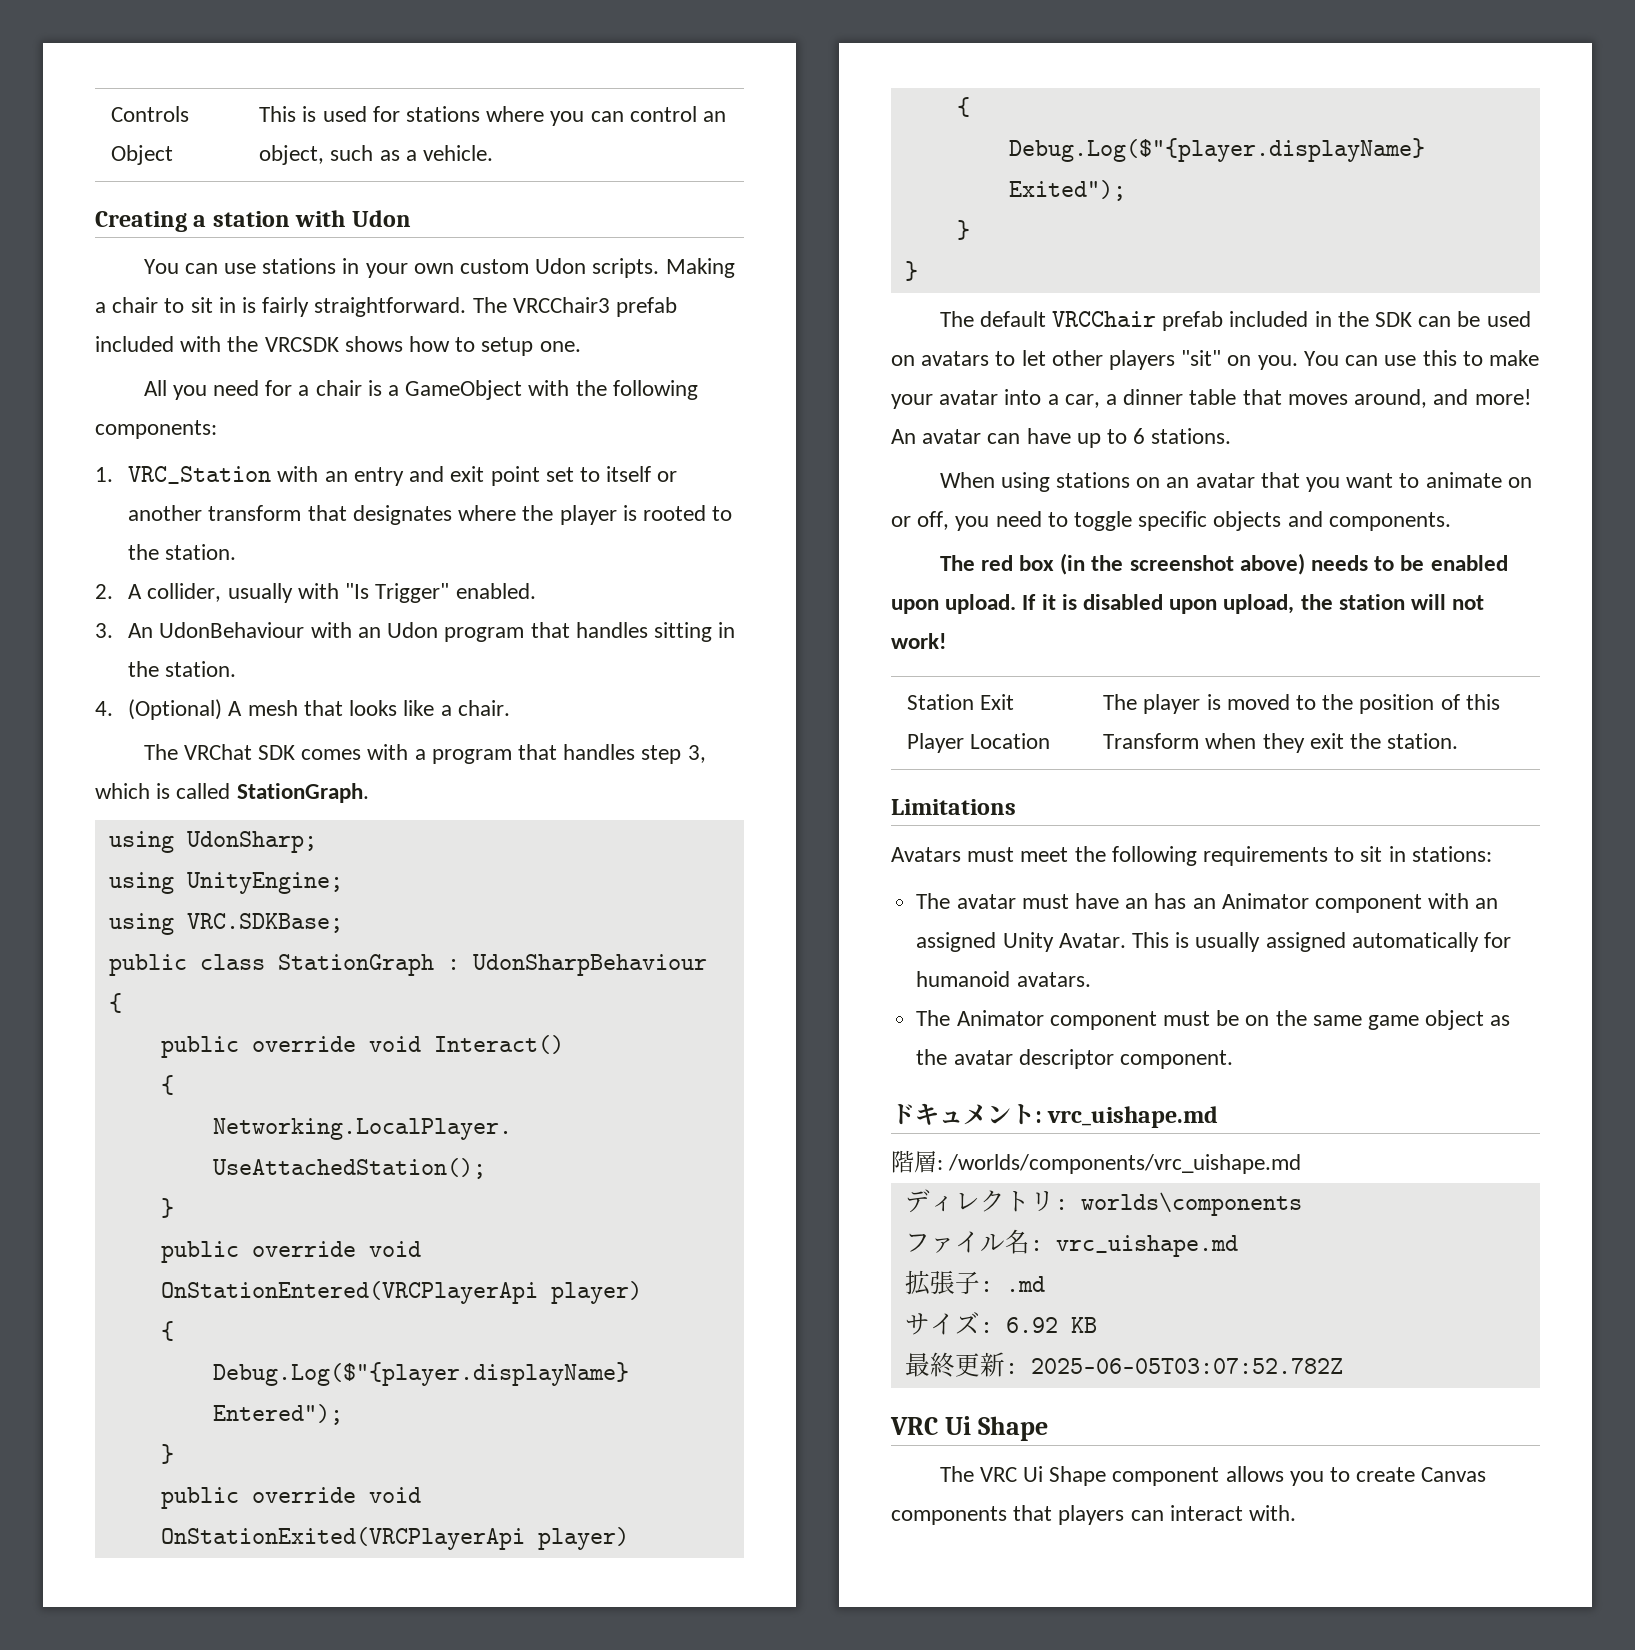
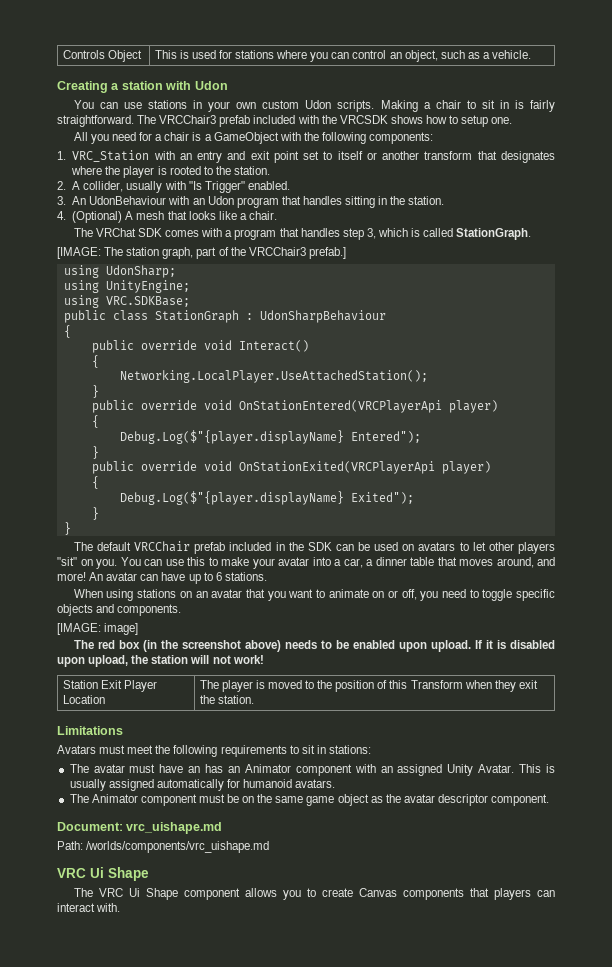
(369, 793) none -> [57,247,346,259] // [IMAGE: The station graph, part of the VRCChair3 prefab.]
(1451, 521) none -> [57,623,139,635] // [IMAGE: image]
[891,1103,1219,1128] [891,1150,943,1173] ドキュメント: vrc_uishape.md // 階層: -> [57,822,223,834] [57,841,83,850] Document: vrc_uishape.md // Path:
[904,1189,1302,1216] [904,1229,1238,1257] [904,1270,1045,1295] [904,1312,1097,1335] [904,1352,1343,1378] // ディレクトリ: worlds\components // ファイル名: vrc_uishape.md // 拡張子: .md // サイズ: 6.92 KB // 最終更新: 2025-06-05T03:07:52.782Z -> (270, 847) none

